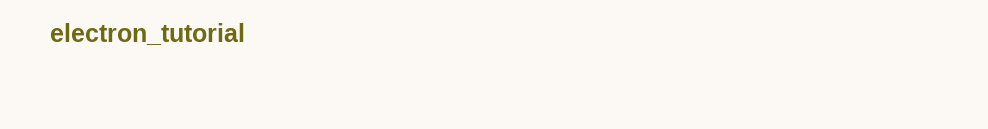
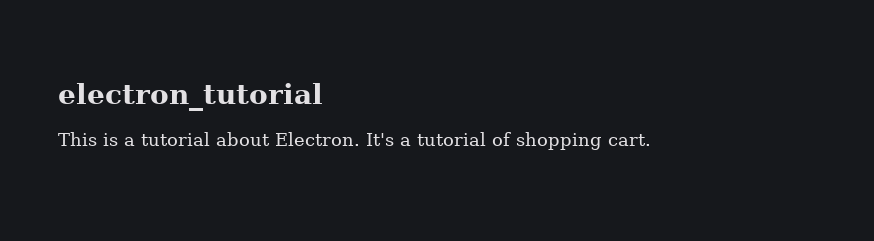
(245, 34) none -> [58,132,651,150] // This is a tutorial about Electron. It's a tutorial of shopping cart.

